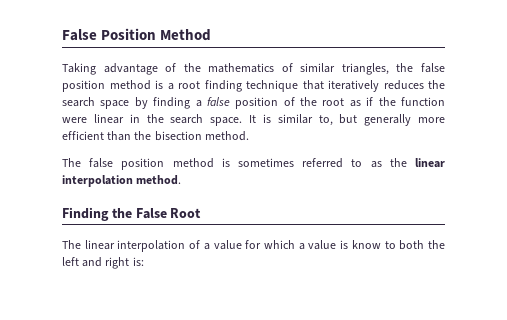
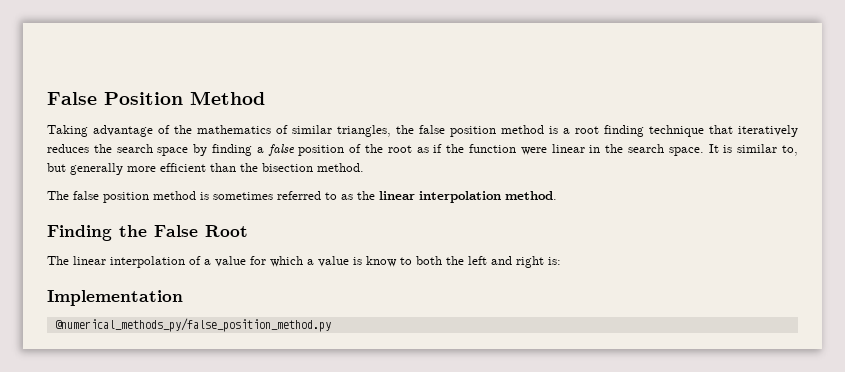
(144, 261) none -> [47,290,183,306] [54,318,331,332] // Implementation // @numerical_methods_py/false_position_method.py

